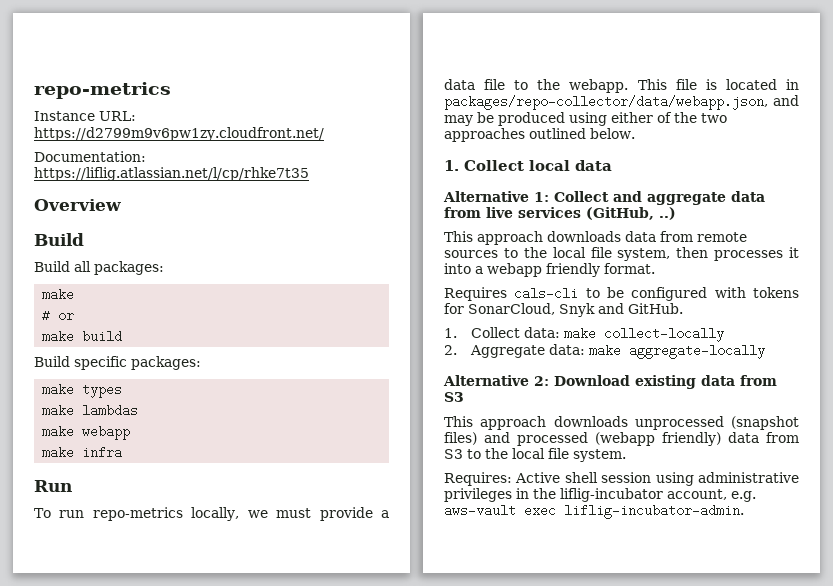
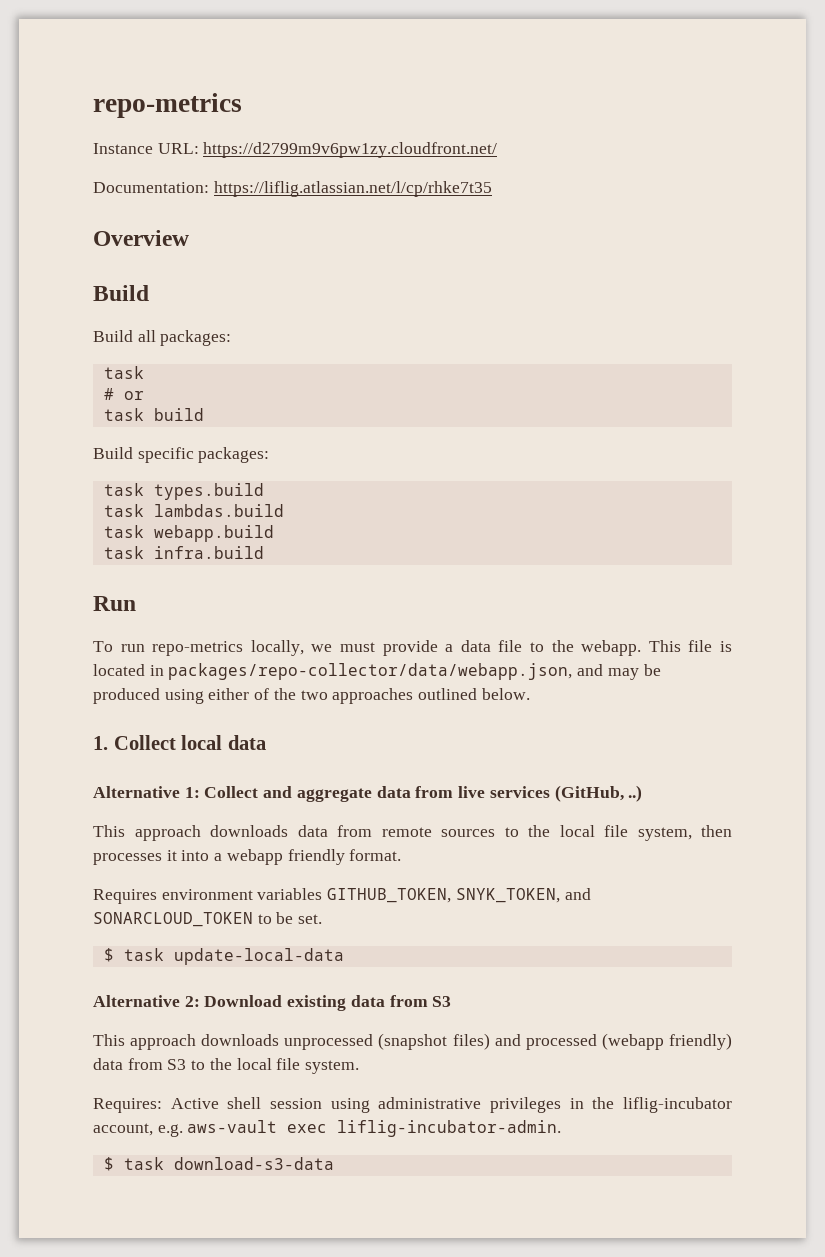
[42,288,75,301] make -> [103,366,144,379] task
[42,330,75,343] make -> [103,408,144,421] task
[42,383,123,398] [42,404,139,417] [42,425,131,440] [42,446,123,459] make types // make lambdas // make webapp // make infra -> [103,483,264,500] [103,504,284,517] [103,525,274,542] [103,546,264,559] task types.build // task lambdas.build // task webapp.build // task infra.build
[514,287,799,301] [444,303,683,317] [444,327,724,342] [444,344,765,359] cals-cli to be configured with tokens for SonarCloud, Snyk and GitHub. // 1. Collect data: make collect-locally // 2. Aggregate data: make aggregate-locally -> [161,888,591,903] [93,912,323,927] [103,948,344,965] environment variables GITHUB_TOKEN, SNYK_TOKEN, and SONARCLOUD_TOKEN to be set. // $ task update-local-data
(744, 511) none -> [103,1157,334,1171] // $ task download-s3-data

